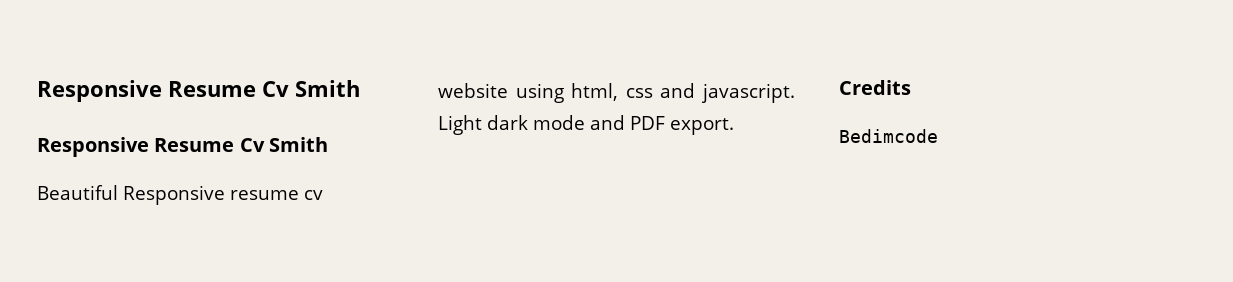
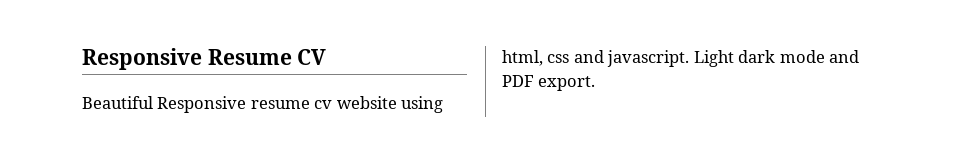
[37,80,360,102] [37,137,328,157] Responsive Resume Cv Smith // Responsive Resume Cv Smith -> [82,48,327,70] Responsive Resume CV
[839,80,911,95] [839,129,938,143] // Credits // Bedimcode -> (596, 83) none

